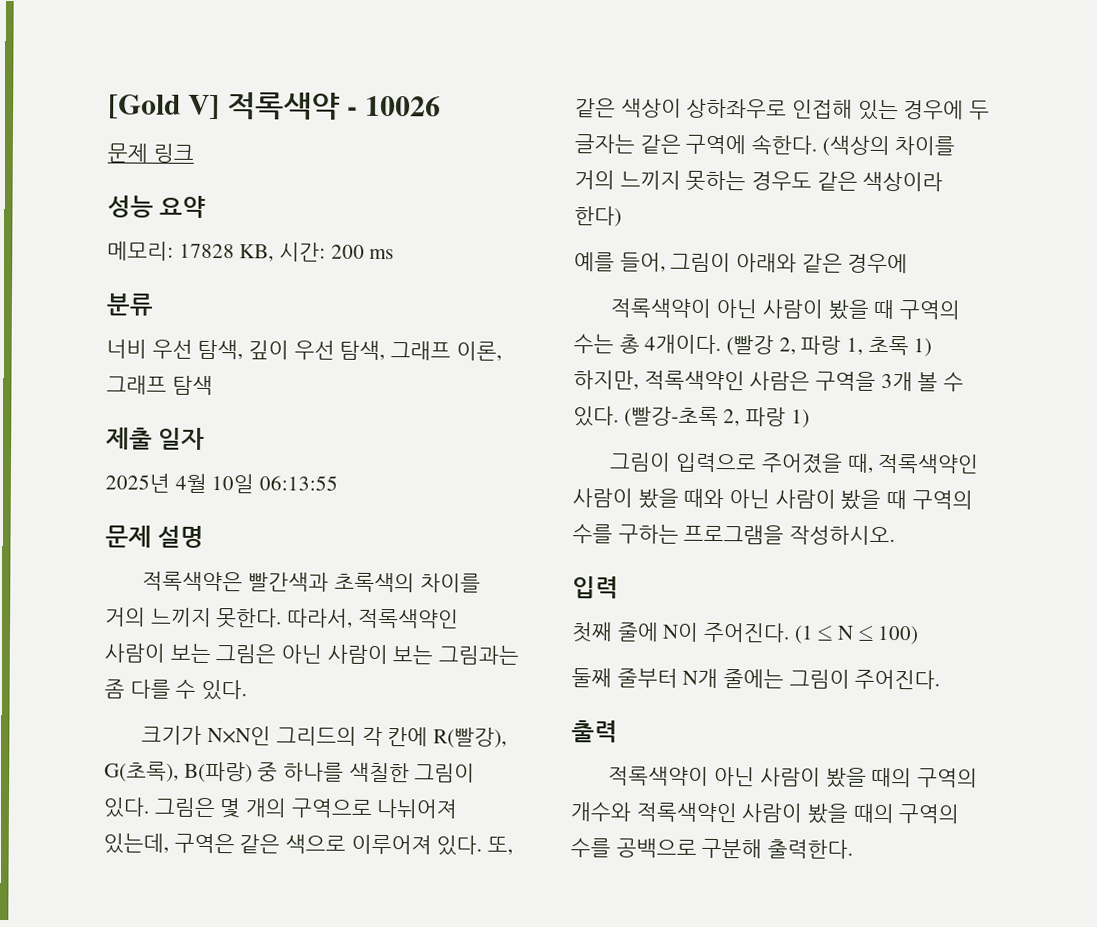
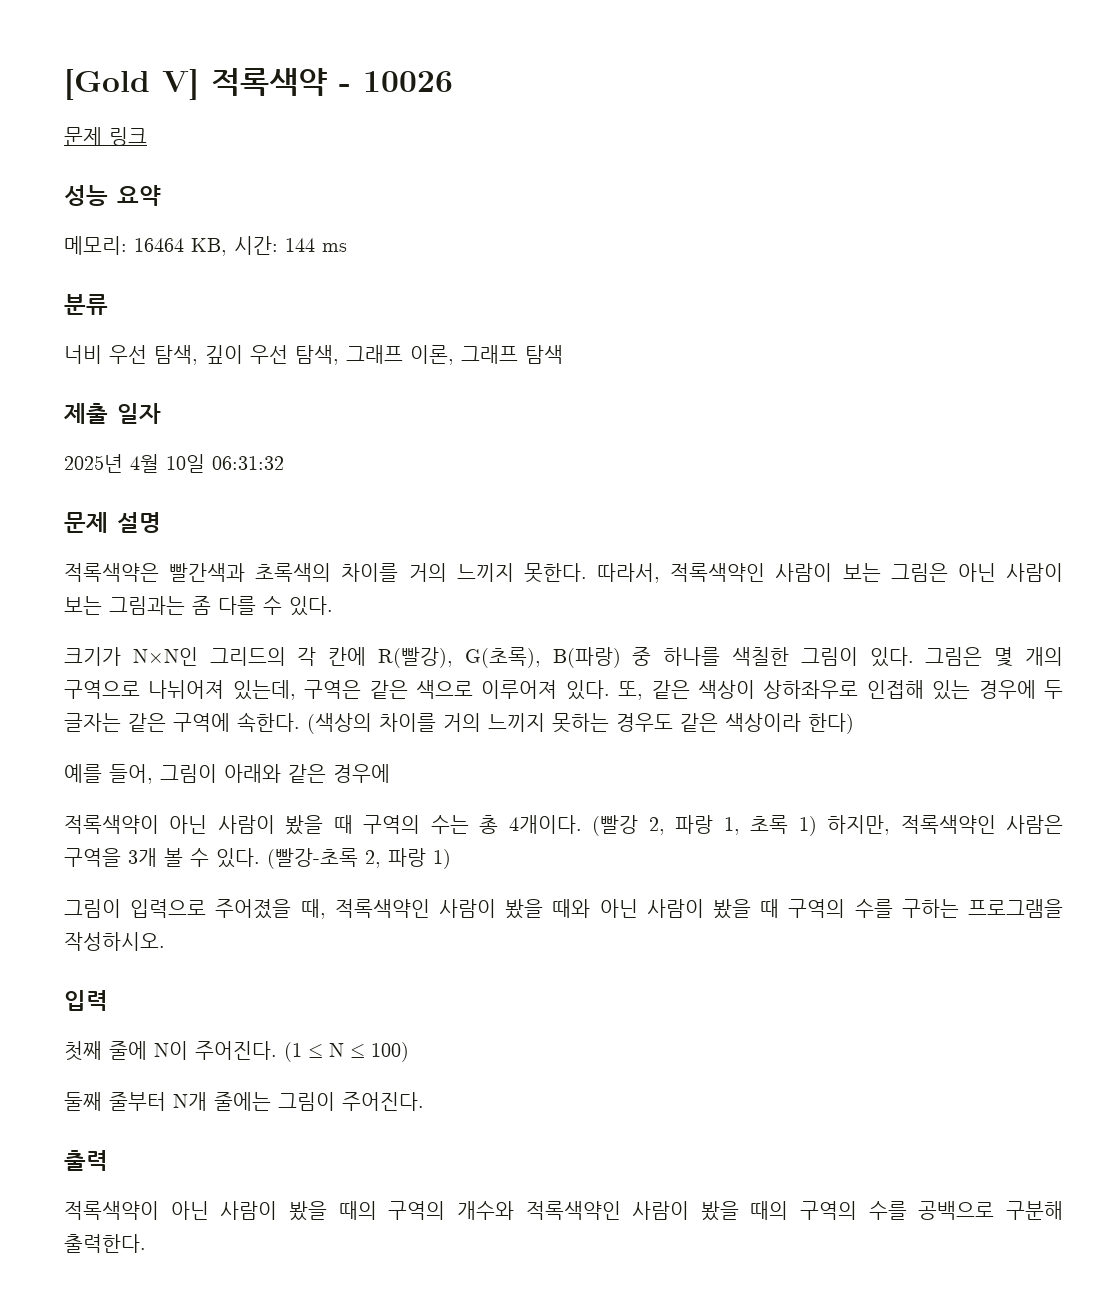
[178,243,235,259] 17828 -> [134,238,184,252] 16464
[330,244,365,259] 200 -> [285,238,315,252] 144
[259,475,339,491] 06:13:55 -> [212,456,284,470] 06:31:32

